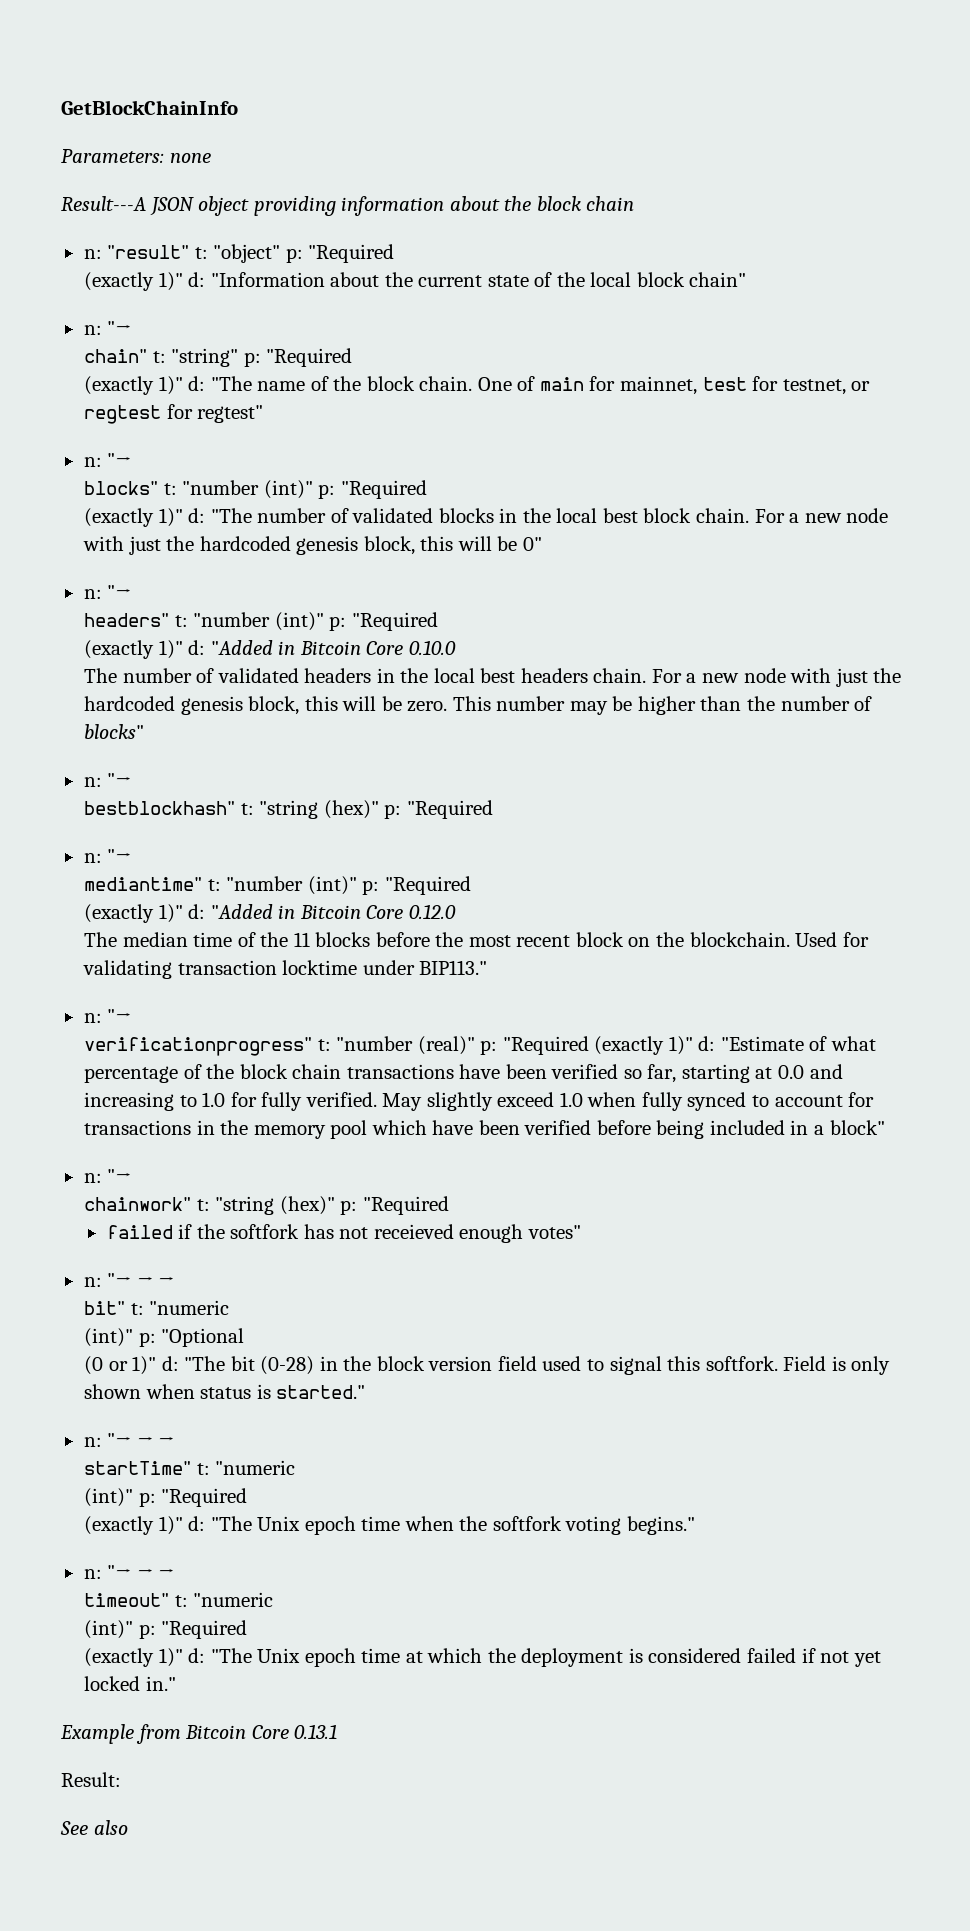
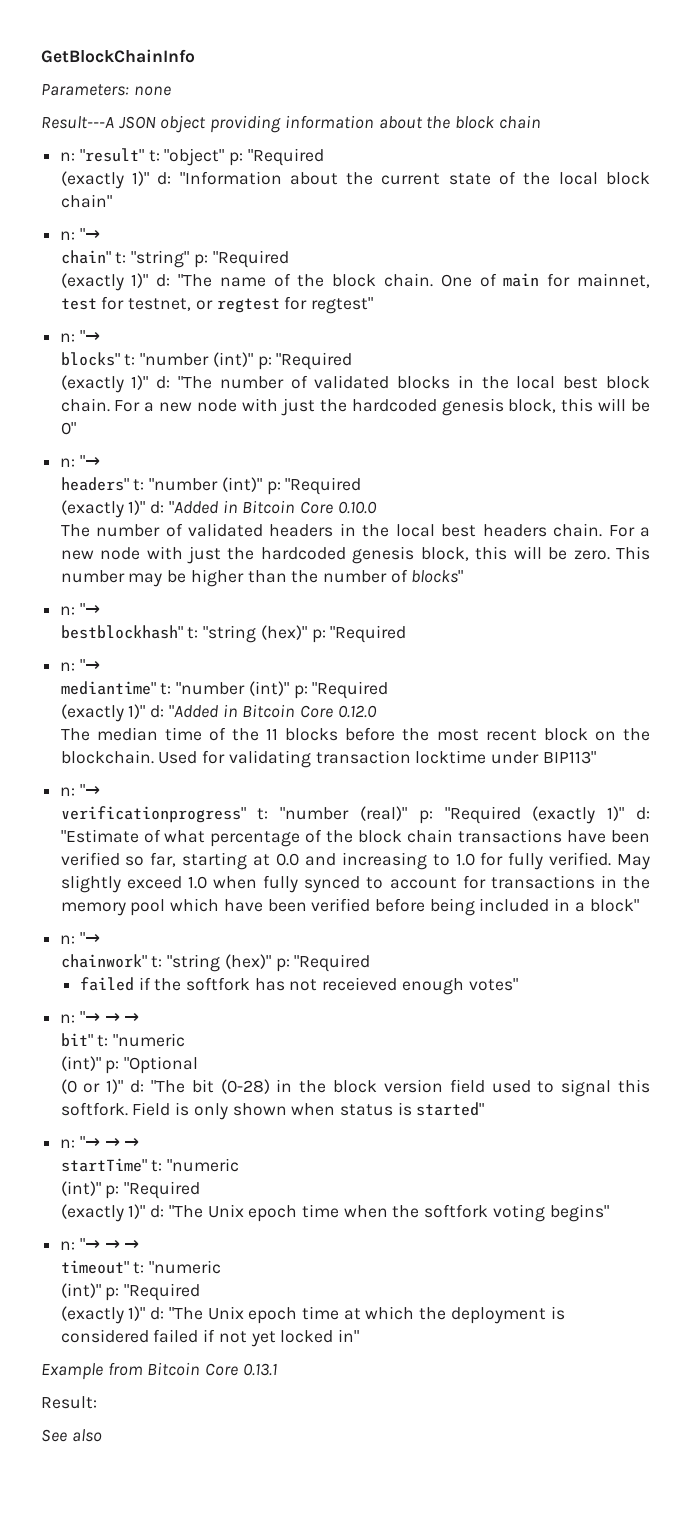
[419,960,488,975] BIP113." -> [542,751,596,764] BIP113"
[276,1385,366,1399] started." -> [416,1102,485,1116] started"
[626,1516,695,1535] begins." -> [549,1204,609,1222] begins"
[145,1676,176,1691] in." -> [337,1329,359,1342] in"

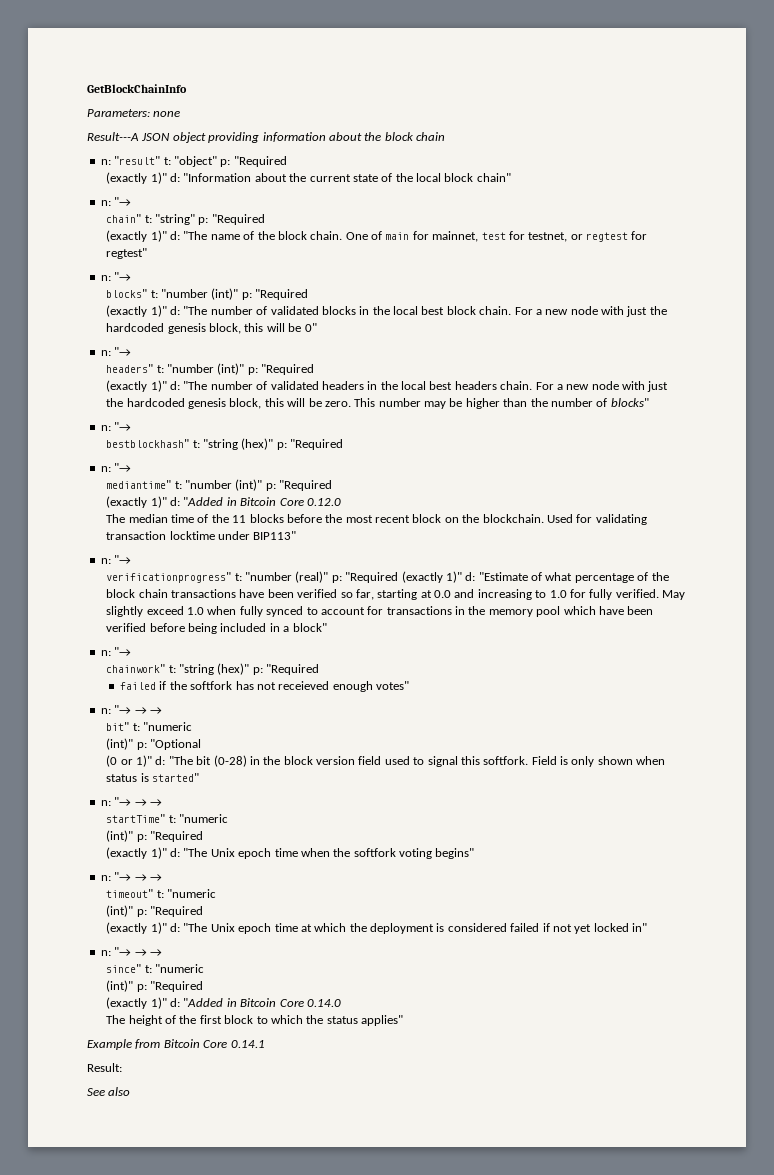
[168,500,377,514] [60,524,90,537] "Added in Bitcoin Core 0.10.0 // The -> [183,381,208,390] "The
(359, 1335) none -> [100,947,162,956] [106,964,205,973] [106,980,204,992] [106,997,341,1009] [106,1015,404,1026] // n: "→ → → // since" t: "numeric // (int)" p: "Required // (exactly 1)" d: "Added in Bitcoin Core 0.14.0 // The height of the first block to which the status applies"
[242,1363,277,1376] 0.13.1 -> [230,1040,265,1048] 0.14.1

